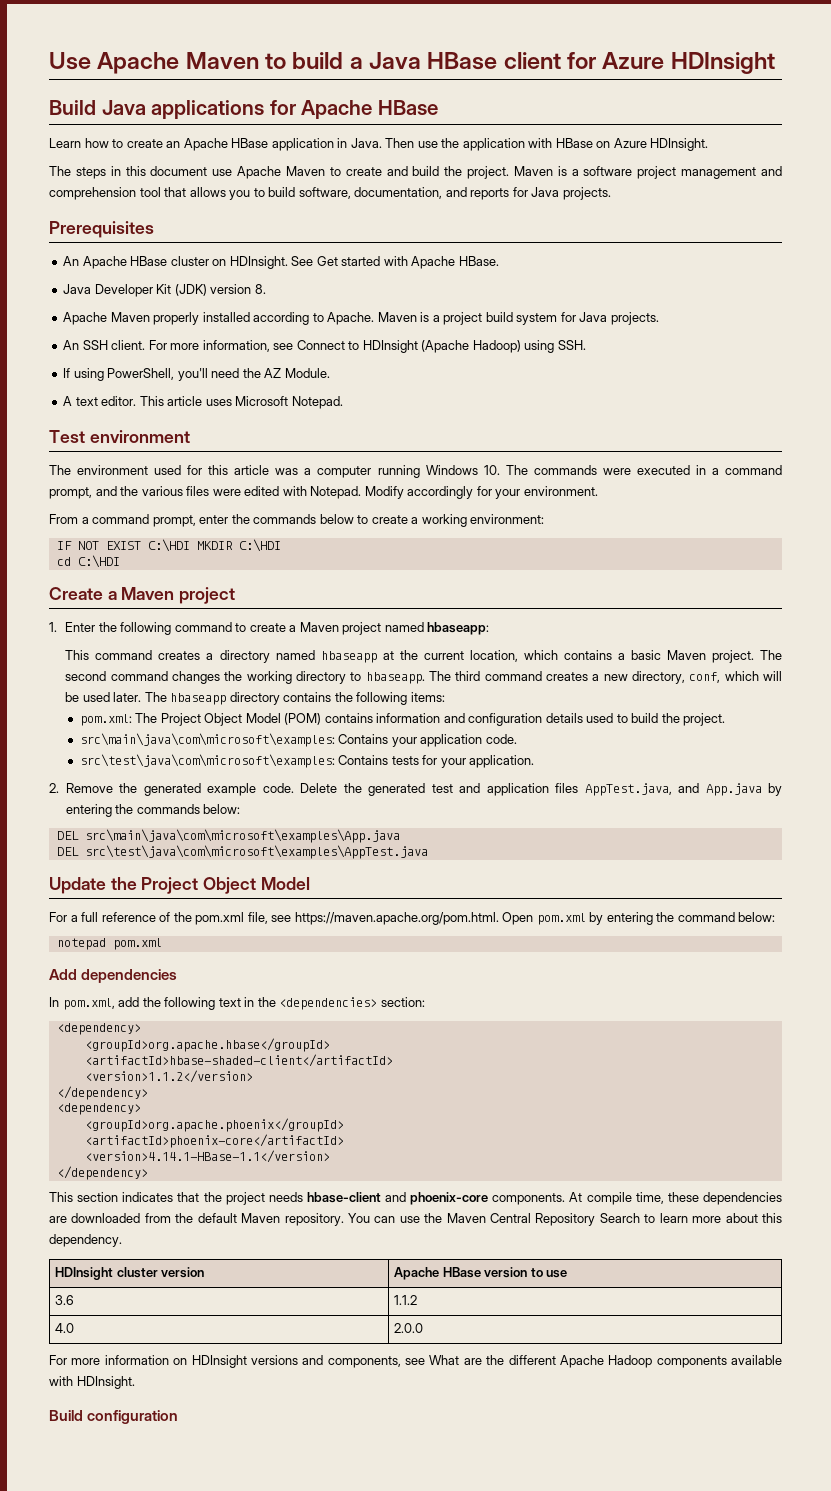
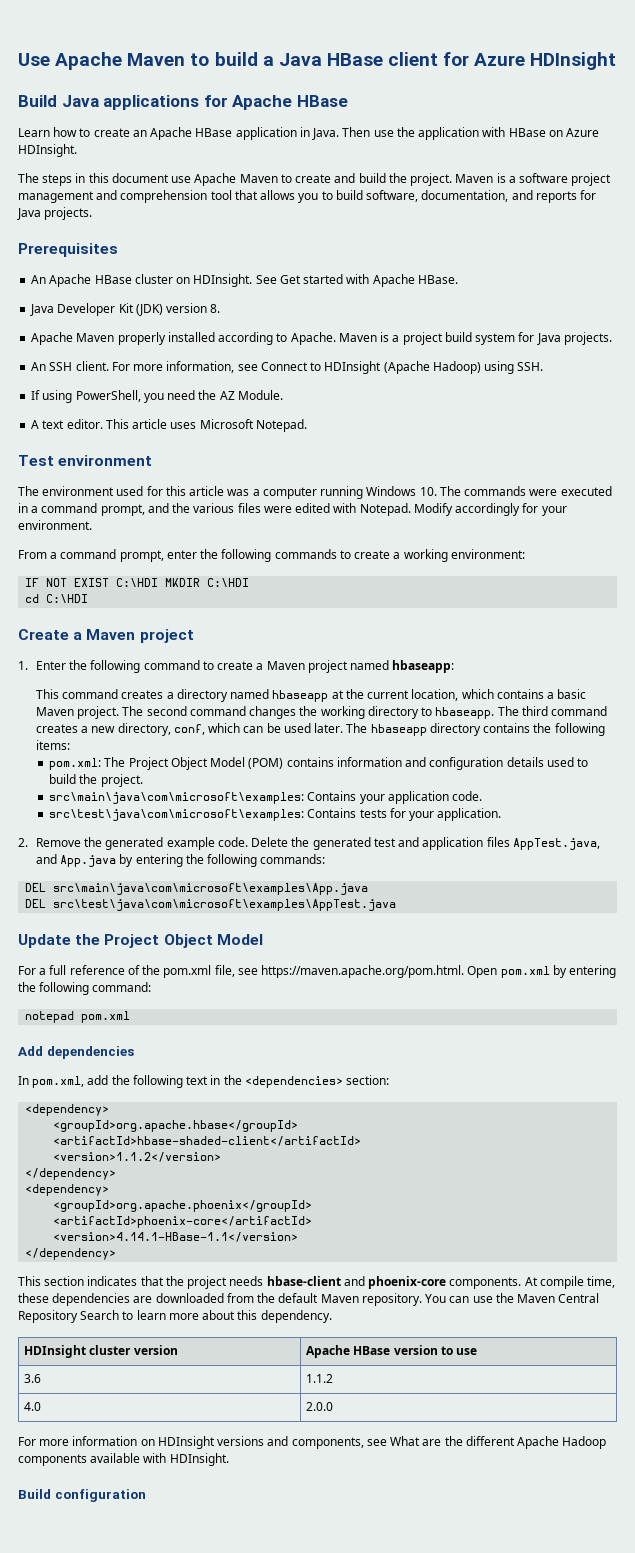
[177,368,208,381] you'll -> [143,393,164,403] you
[253,514,354,524] commands below -> [221,549,337,562] following commands
[763,671,782,681] will -> [243,726,264,733] can
[136,804,241,814] commands below: -> [207,854,326,867] following commands:
[677,912,776,922] command below: -> [39,982,152,995] following command:

